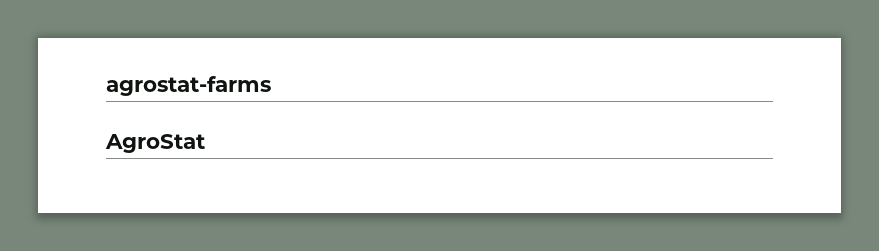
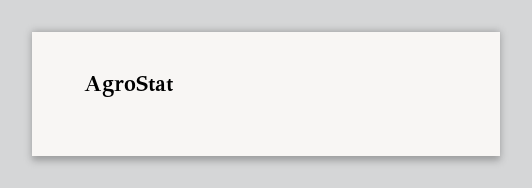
[106,76,271,96] agrostat-farms // -> (84, 86) none

